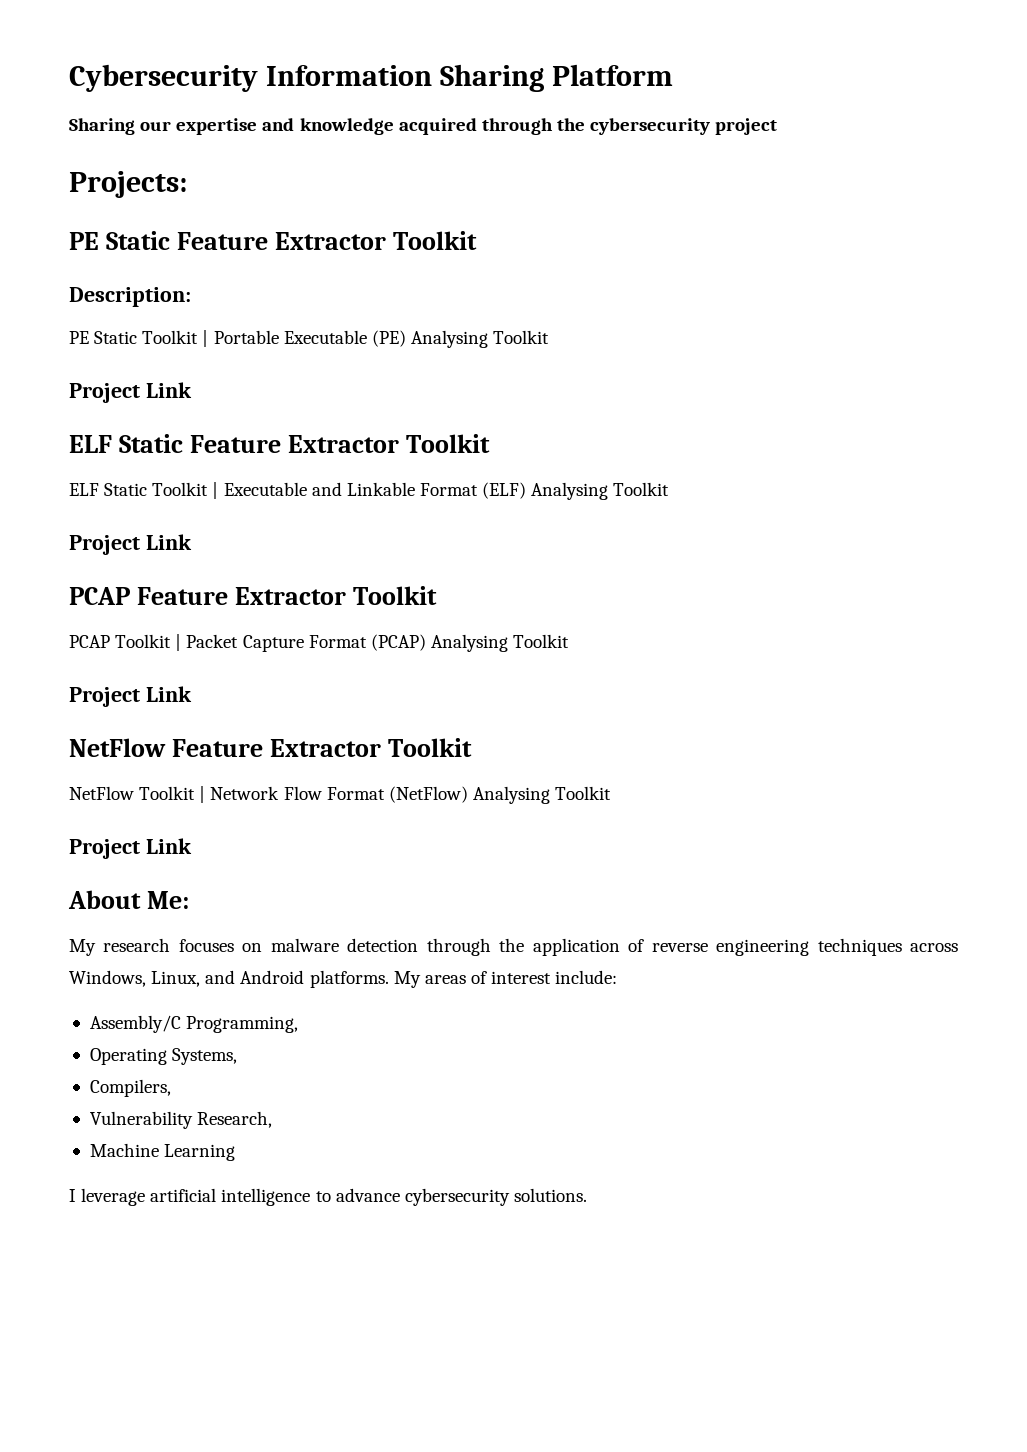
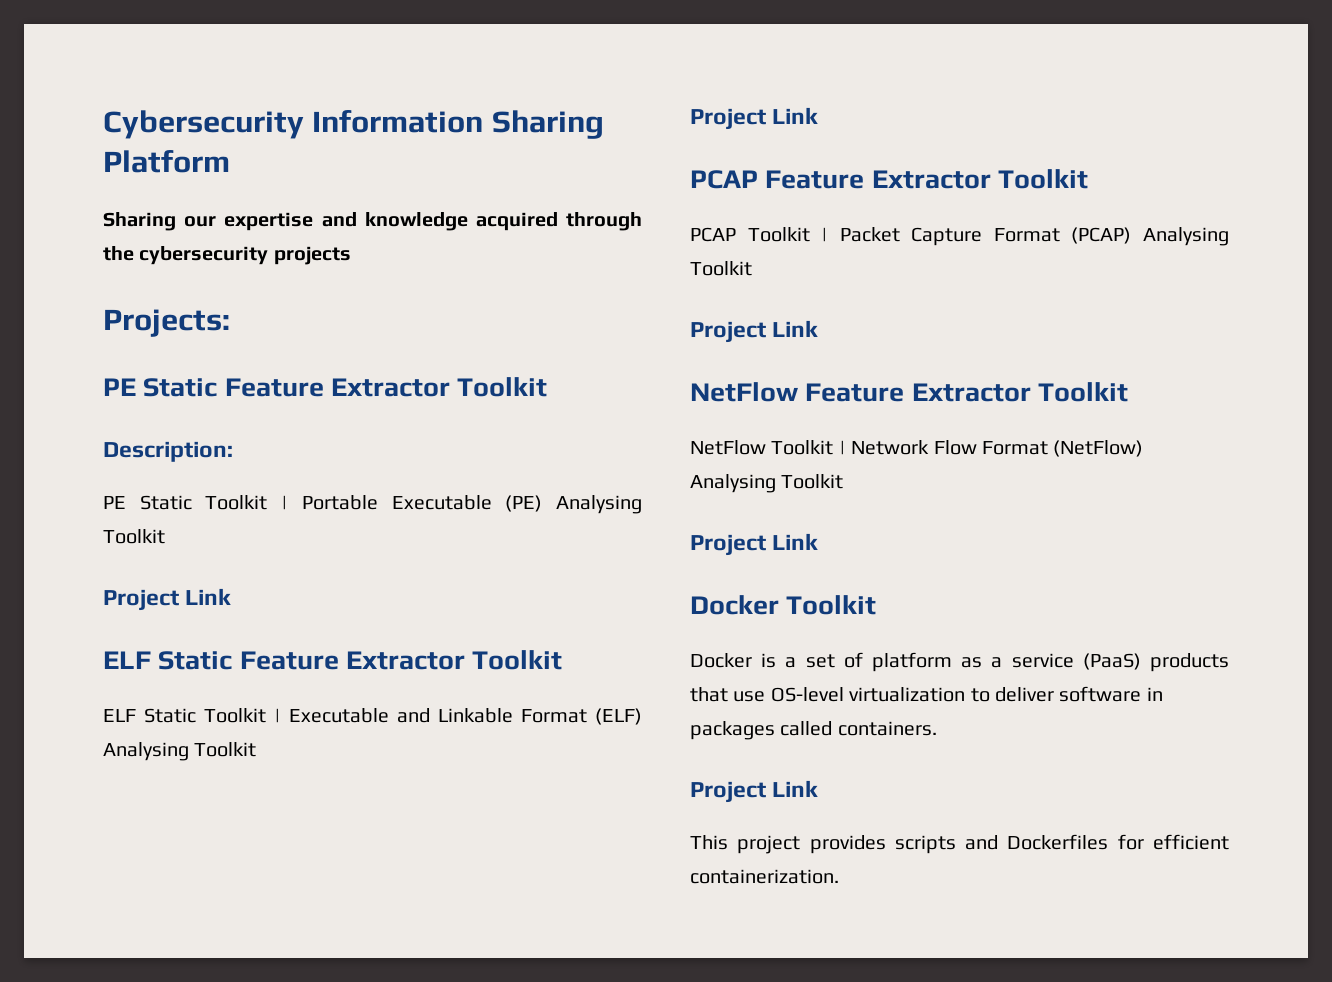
[715,118,778,135] project -> [273,246,351,265] projects
[68,890,189,909] [69,938,958,956] [69,970,618,988] [89,1015,299,1033] [89,1048,238,1065] [89,1079,171,1097] [89,1111,273,1129] [89,1143,236,1161] [69,1188,587,1206] About Me: // My research focuses on malware detection through the application of reverse engineering techniques across Windows, Linux, and Android platforms. My areas of interest include: // Assembly/C Programming, // Operating Systems, // Compilers, // Vulnerability Research, // Machine Learning // I leverage artificial intelligence to advance cybersecurity solutions. -> [690,595,877,615] [690,652,1229,672] [690,686,1163,702] [690,721,937,740] [690,780,819,803] [690,834,1229,854] [690,869,839,884] Docker Toolkit // Docker is a set of platform as a service (PaaS) products that use OS-level virtualization to deliver software in packages called containers. // Project Link // This project provides scripts and Dockerfiles for efficient containerization.

